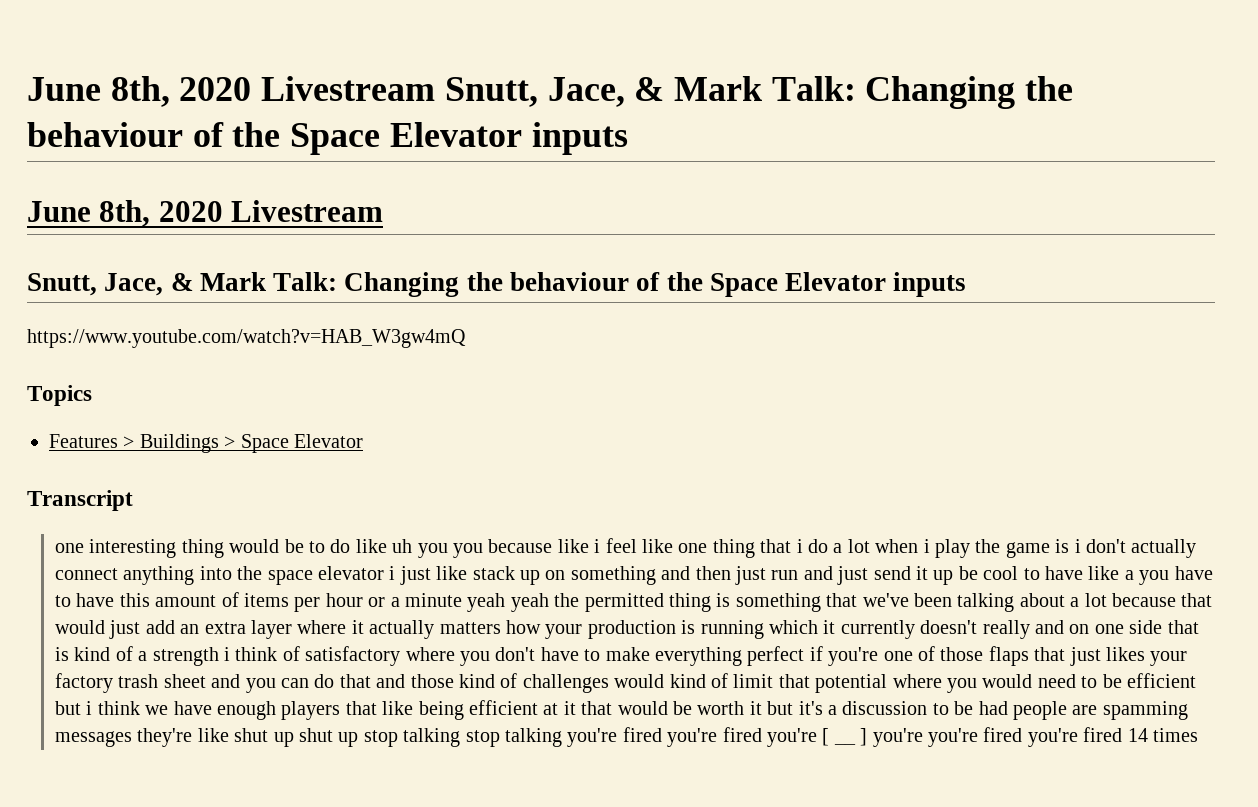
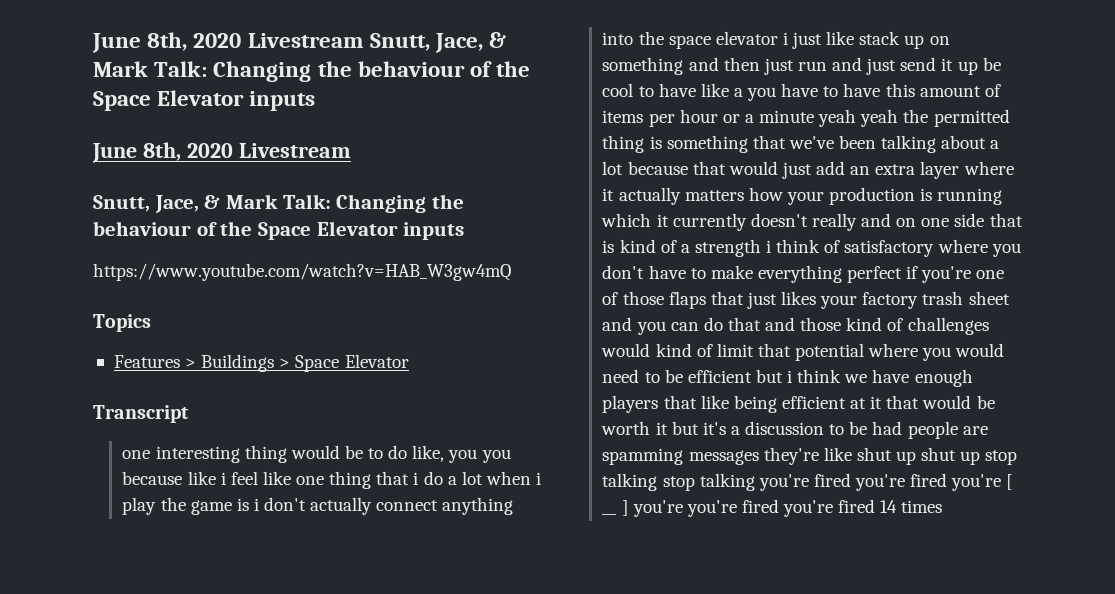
[355,539,413,553] like uh -> [412,445,445,462] like,

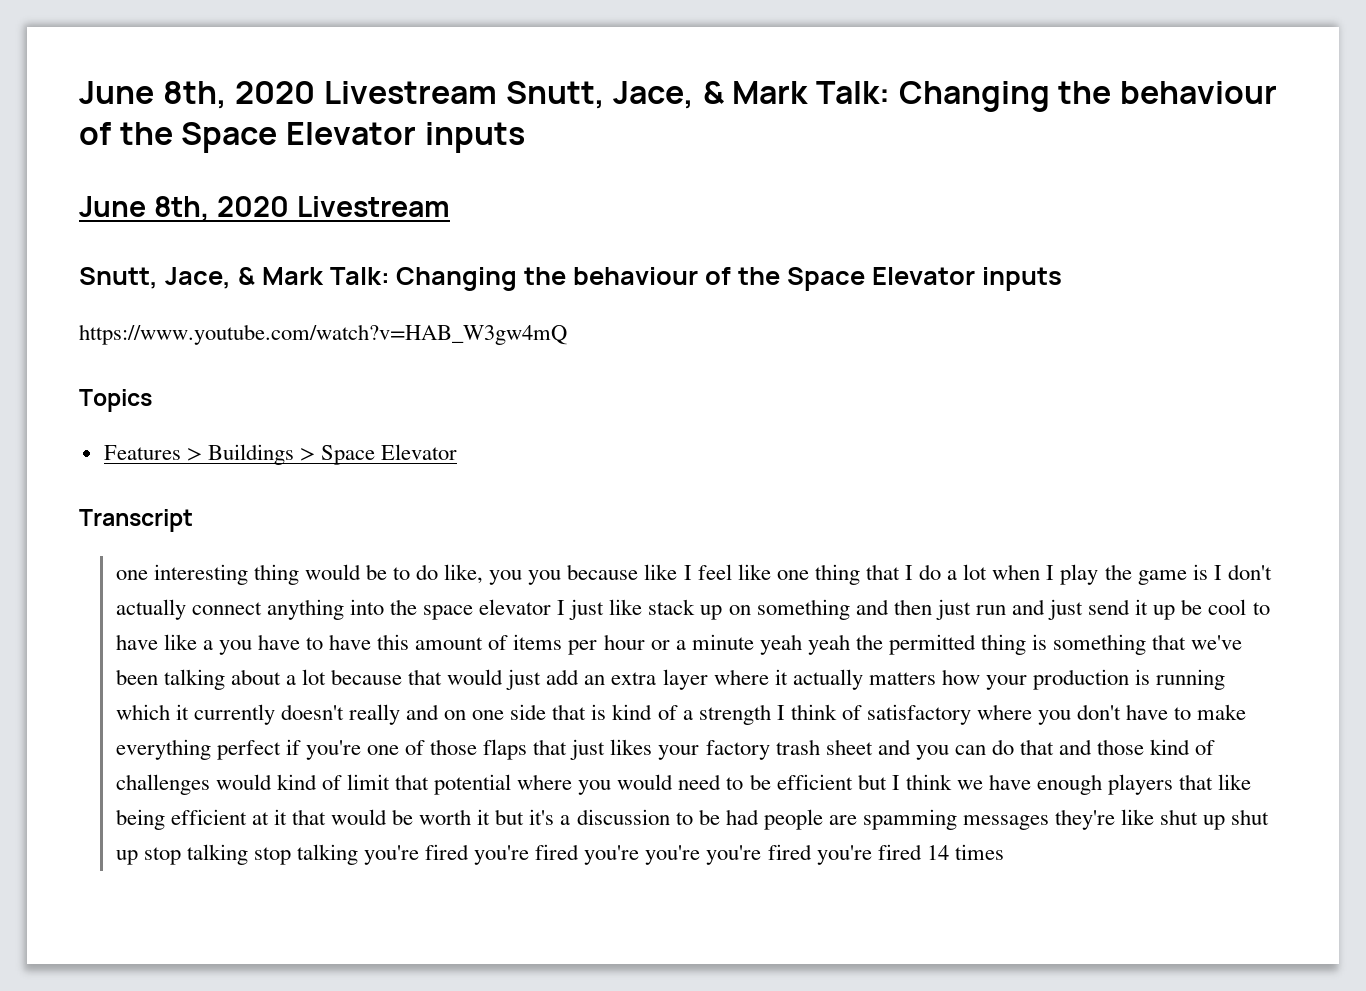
[220,472,226,485] i -> [683,565,692,580] I
[413,472,419,485] i -> [904,565,913,580] I
[536,472,542,485] i -> [1046,565,1055,580] I
[253,498,259,511] i -> [1213,565,1222,580] I
[782,32,788,45] i -> [557,600,566,615] I
[766,240,772,253] i -> [776,705,785,720] I
[787,370,793,383] i -> [891,775,900,790] I
[1006,474,1014,490] [602,500,629,516] [ __ ] -> (640, 855) none

